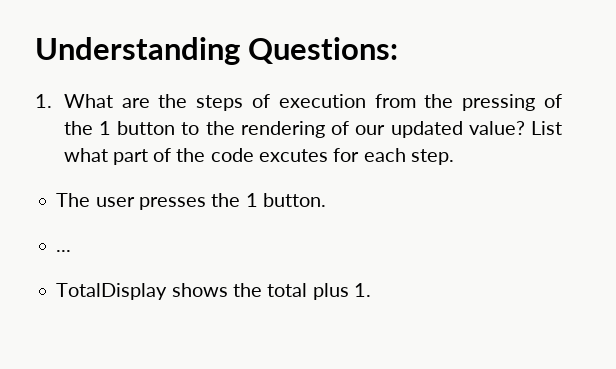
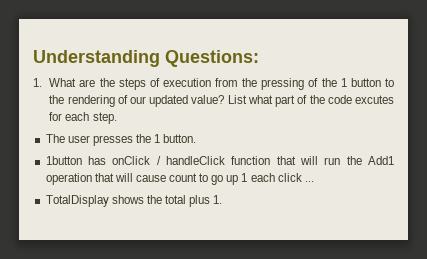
(326, 200) none -> [45,156,394,165] [45,173,302,185] 1button has onClick / handleClick function that will run the Add1 operation that will cause count to go up 1 each click

